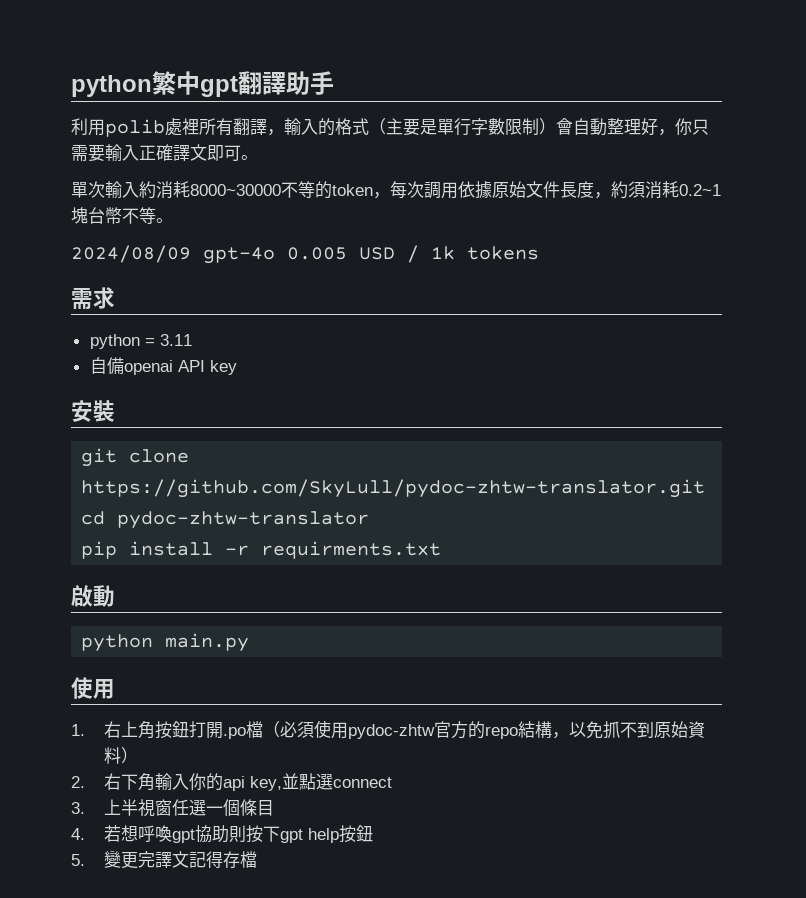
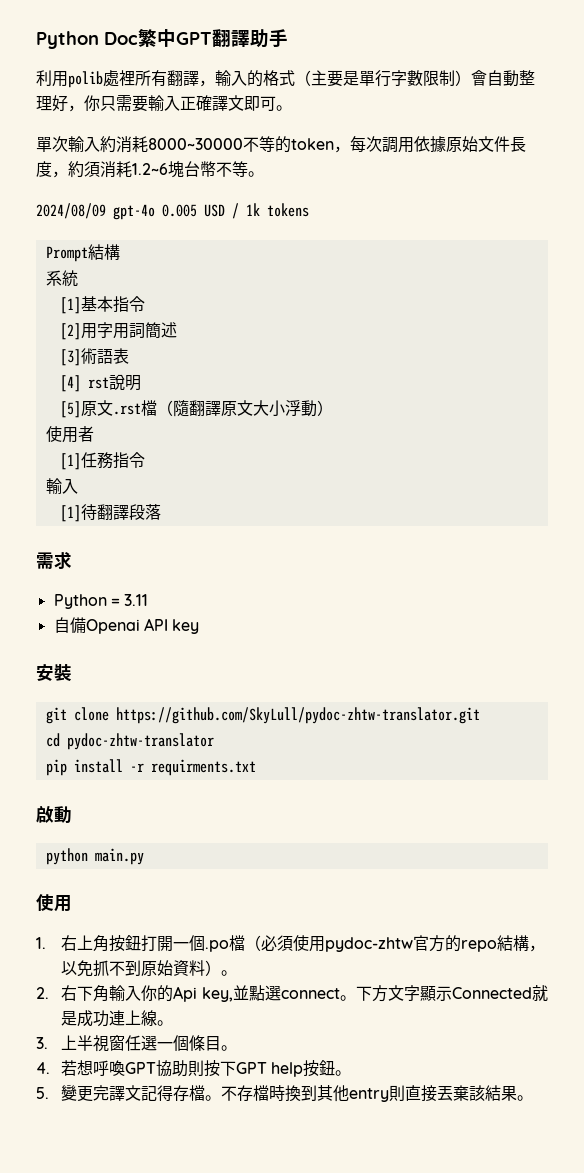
[71,71,238,97] python繁中gpt -> [36,28,212,49] Python Doc繁中GPT
[679,184,721,196] 0.2~1 -> [132,163,168,175] 1.2~6
(539, 253) none -> [45,244,120,262] [45,270,78,287] [59,296,145,314] [59,322,177,340] [59,348,129,366] [59,374,141,392] [59,400,333,418] [45,426,94,443] [59,452,145,470] [45,478,78,494] [59,504,161,522] // Prompt結構 // 系統 // [1]基本指令 // [2]用字用詞簡述 // [3]術語表 // [4] rst說明 // [5]原文.rst檔（隨翻譯原文大小浮動） // 使用者 // [1]任務指令 // 輸入 // [1]待翻譯段落
[89,334,140,349] python -> [53,594,107,609] Python
[123,360,173,375] openai -> [85,619,140,634] Openai
(223, 730) none -> [172,935,205,951] 一個
(138, 755) none -> [220,970,237,976] 。
[222,776,245,791] api -> [172,986,197,1002] Api
(392, 782) none -> [340,985,548,1002] [60,1010,173,1027] 。下方文字顯示Connected就是成功連上線。
(274, 808) none -> [220,1045,237,1051] 。
[171,829,195,843] gpt -> [124,1062,156,1074] GPT
[279,829,303,843] gpt -> [235,1062,267,1074] GPT
(373, 833) none -> [335,1070,352,1076] 。
(257, 859) none -> [204,1085,533,1102] 。不存檔時換到其他entry則直接丟棄該結果。

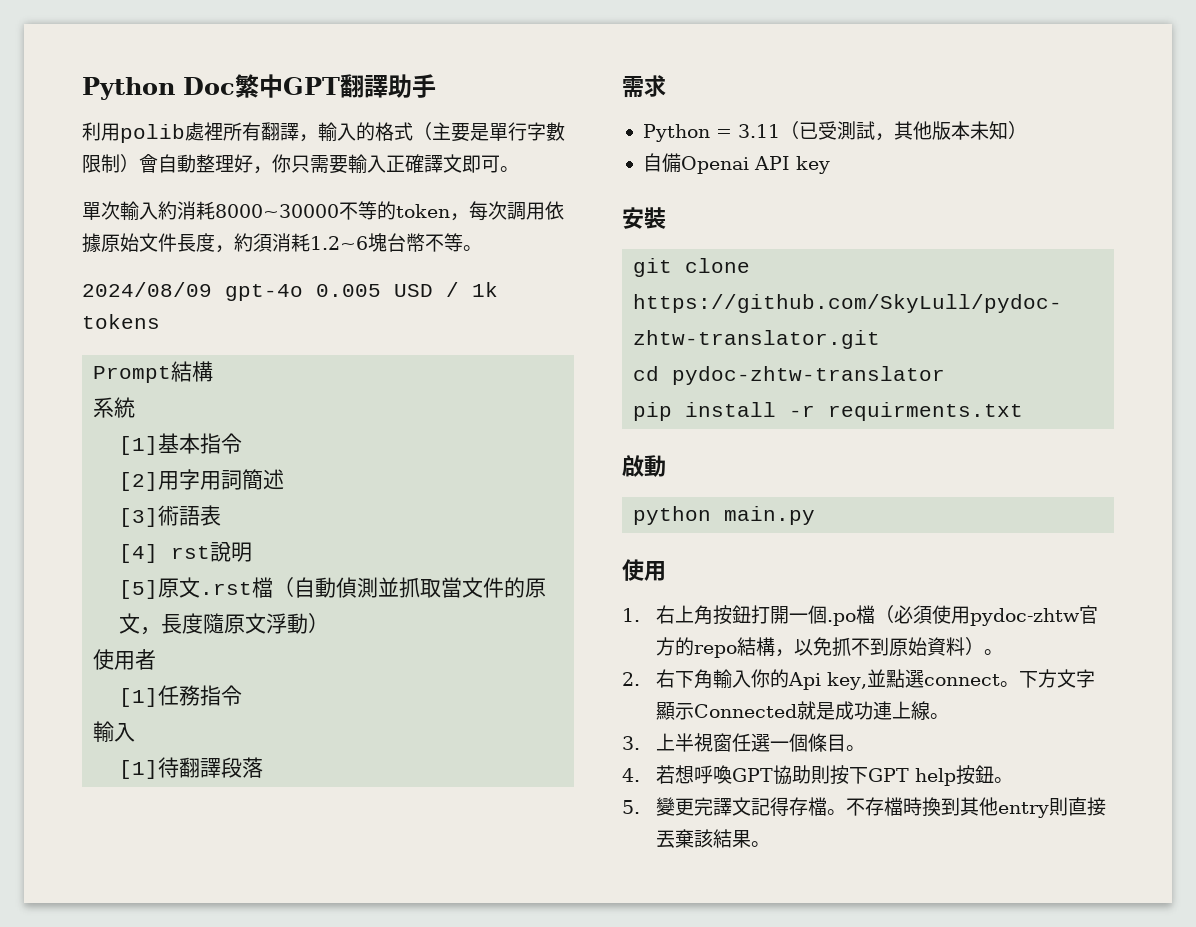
[172,400,285,417] 隨翻譯原文大小 -> [294,577,547,598] [119,613,267,635] 自動偵測並抓取當文件的原文，長度隨原文
(149, 600) none -> [779,121,1027,141] （已受測試，其他版本未知）

